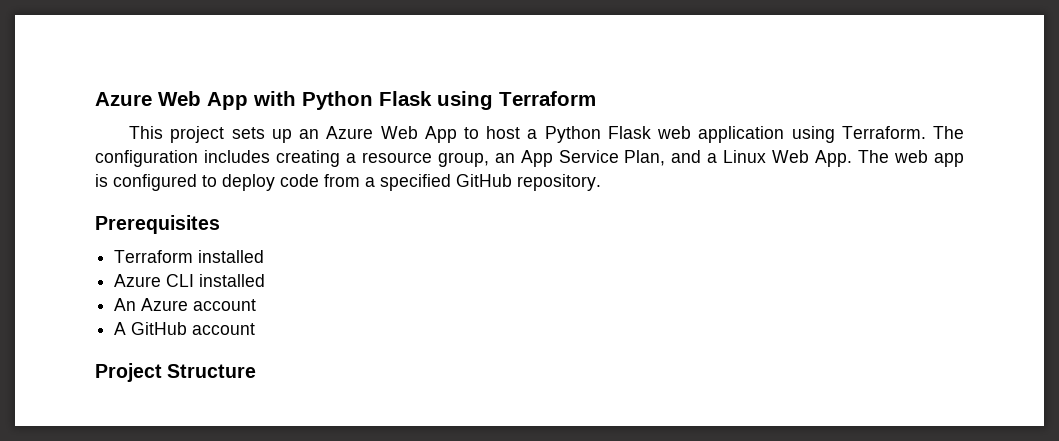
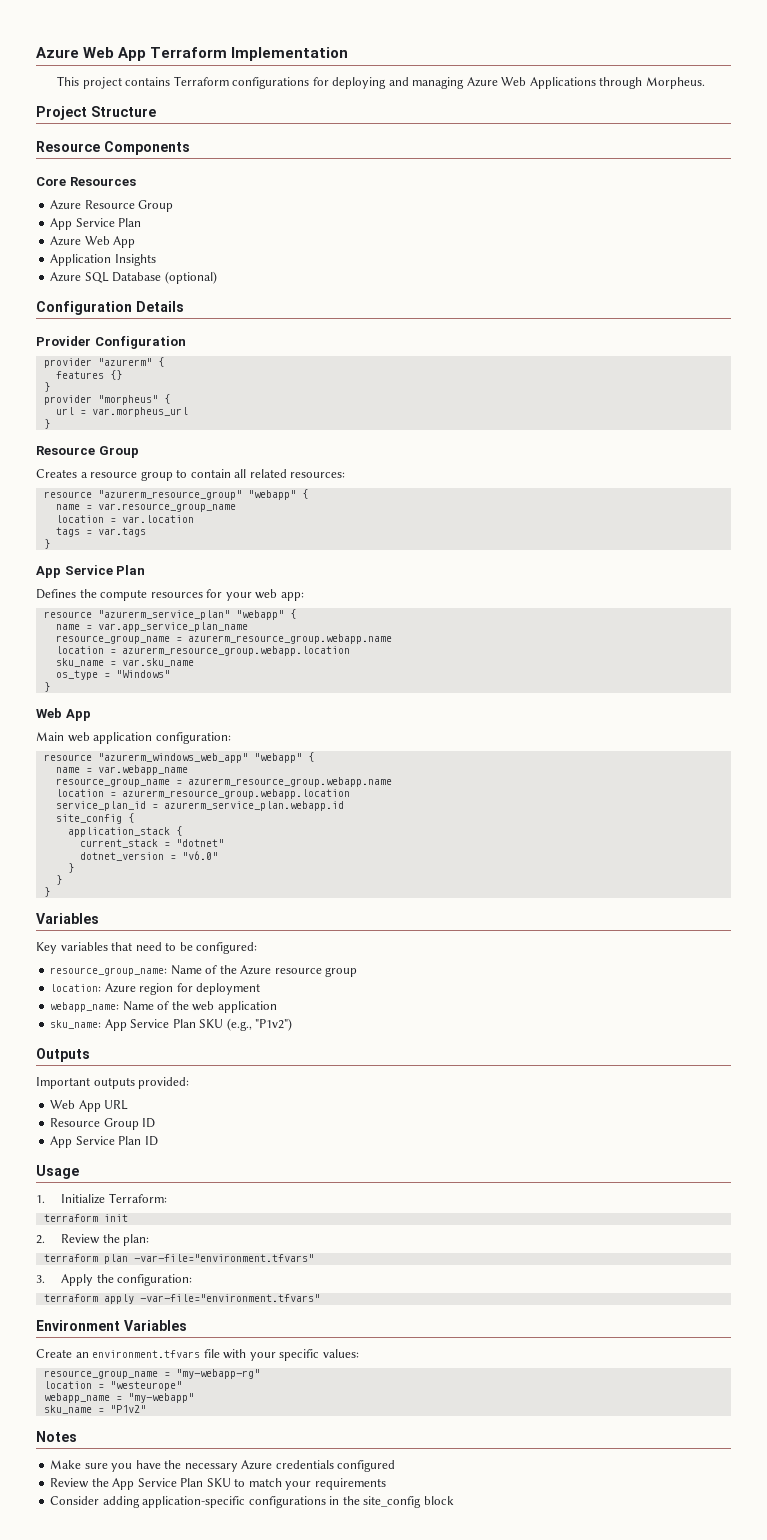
[95,91,596,110] Azure Web App with Python Flask using Terraform -> [36,47,349,61] Azure Web App Terraform Implementation
[231,126,964,143] [95,150,965,167] [95,174,601,191] [95,215,220,234] [114,250,265,263] [114,274,266,287] [114,298,257,311] [114,322,256,335] [95,363,257,382] sets up an Azure Web App to host a Python Flask web application using Terraform. The configuration includes creating a resource group, an App Service Plan, and a Linux Web App. The web app is configured to deploy code from a specified GitHub repository. // Prerequisites // Terraform installed // Azure CLI installed // An Azure account // A GitHub account // Project Structure -> [125,76,705,89] [36,106,156,120] [36,141,190,155] [36,177,136,186] [50,200,174,212] [50,218,142,230] [50,236,136,248] [50,254,156,266] [50,271,217,284] [36,301,184,315] [36,336,186,349] [43,357,164,368] [55,370,122,380] [43,382,50,392] [43,394,170,405] [55,407,188,417] [43,419,50,429] [36,446,139,458] [36,469,346,481] [43,489,308,500] [55,503,236,512] [55,515,194,523] [55,527,146,537] [43,539,50,549] [36,565,146,578] [36,589,304,601] [43,609,296,620] [55,622,248,632] [55,634,392,644] [55,646,350,656] [55,658,194,667] [55,670,170,680] [43,682,50,692] [36,708,91,721] [36,732,231,744] [43,752,314,763] [55,765,188,775] [55,777,392,787] [55,789,350,799] [55,801,344,811] [55,813,134,824] [67,826,182,837] [79,839,224,848] [79,851,218,861] [67,863,74,873] [55,875,62,885] [43,887,50,897] [36,913,99,924] [36,942,258,954] [50,965,358,977] [50,983,261,995] [50,1001,277,1013] [50,1018,293,1031] [36,1048,90,1062] [36,1077,190,1089] [50,1100,129,1112] [50,1118,156,1130] [50,1136,158,1148] [36,1165,79,1179] [36,1193,167,1204] [43,1214,128,1222] [36,1234,150,1246] [43,1254,314,1264] [36,1274,193,1286] [43,1294,320,1304] [36,1320,187,1331] [36,1349,359,1361] [43,1369,260,1379] [43,1381,182,1391] [43,1393,194,1403] [43,1405,146,1414] [36,1431,77,1442] [50,1460,396,1472] [50,1478,386,1490] [50,1496,454,1508] contains Terraform configurations for deploying and managing Azure Web Applications through Morpheus. // Project Structure // Resource Components // Core Resources // Azure Resource Group // App Service Plan // Azure Web App // Application Insights // Azure SQL Database (optional) // Configuration Details // Provider Configuration // provider "azurerm" { // features {} // } // provider "morpheus" { // url = var.morpheus_url // } // Resource Group // Creates a resource group to contain all related resources: // resource "azurerm_resource_group" "webapp" { // name = var.resource_group_name // location = var.location // tags = var.tags // } // App Service Plan // Defines the compute resources for your web app: // resource "azurerm_service_plan" "webapp" { // name = var.app_service_plan_name // resource_group_name = azurerm_resource_group.webapp.name // location = azurerm_resource_group.webapp.location // sku_name = var.sku_name // os_type = "Windows" // } // Web App // Main web application configuration: // resource "azurerm_windows_web_app" "webapp" { // name = var.webapp_name // resource_group_name = azurerm_resource_group.webapp.name // location = azurerm_resource_group.webapp.location // service_plan_id = azurerm_service_plan.webapp.id // site_config { // application_stack { // current_stack = "dotnet" // dotnet_version = "v6.0" // } // } // } // Variables // Key variables that need to be configured: // resource_group_name: Name of the Azure resource group // location: Azure region for deployment // webapp_name: Name of the web application // sku_name: App Service Plan SKU (e.g., "P1v2") // Outputs // Important outputs provided: // Web App URL // Resource Group ID // App Service Plan ID // Usage // 1. Initialize Terraform: // terraform init // 2. Review the plan: // terraform plan -var-file="environment.tfvars" // 3. Apply the configuration: // terraform apply -var-file="environment.tfvars" // Environment Variables // Create an environment.tfvars file with your specific values: // resource_group_name = "my-webapp-rg" // location = "westeurope" // webapp_name = "my-webapp" // sku_name = "P1v2" // Notes // Make sure you have the necessary Azure credentials configured // Review the App Service Plan SKU to match your requirements // Consider adding application-specific configurations in the site_config block

